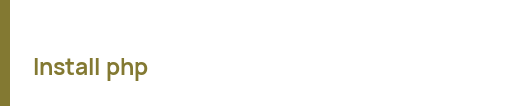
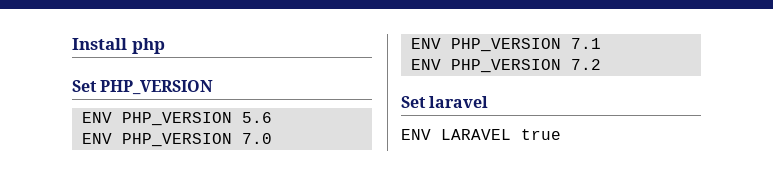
(149, 69) none -> [72,80,214,95] [82,112,273,126] [82,133,273,147] [411,38,602,52] [411,59,602,73] [401,96,489,108] [401,129,561,140] // Set PHP_VERSION // ENV PHP_VERSION 5.6 // ENV PHP_VERSION 7.0 // ENV PHP_VERSION 7.1 // ENV PHP_VERSION 7.2 // Set laravel // ENV LARAVEL true

